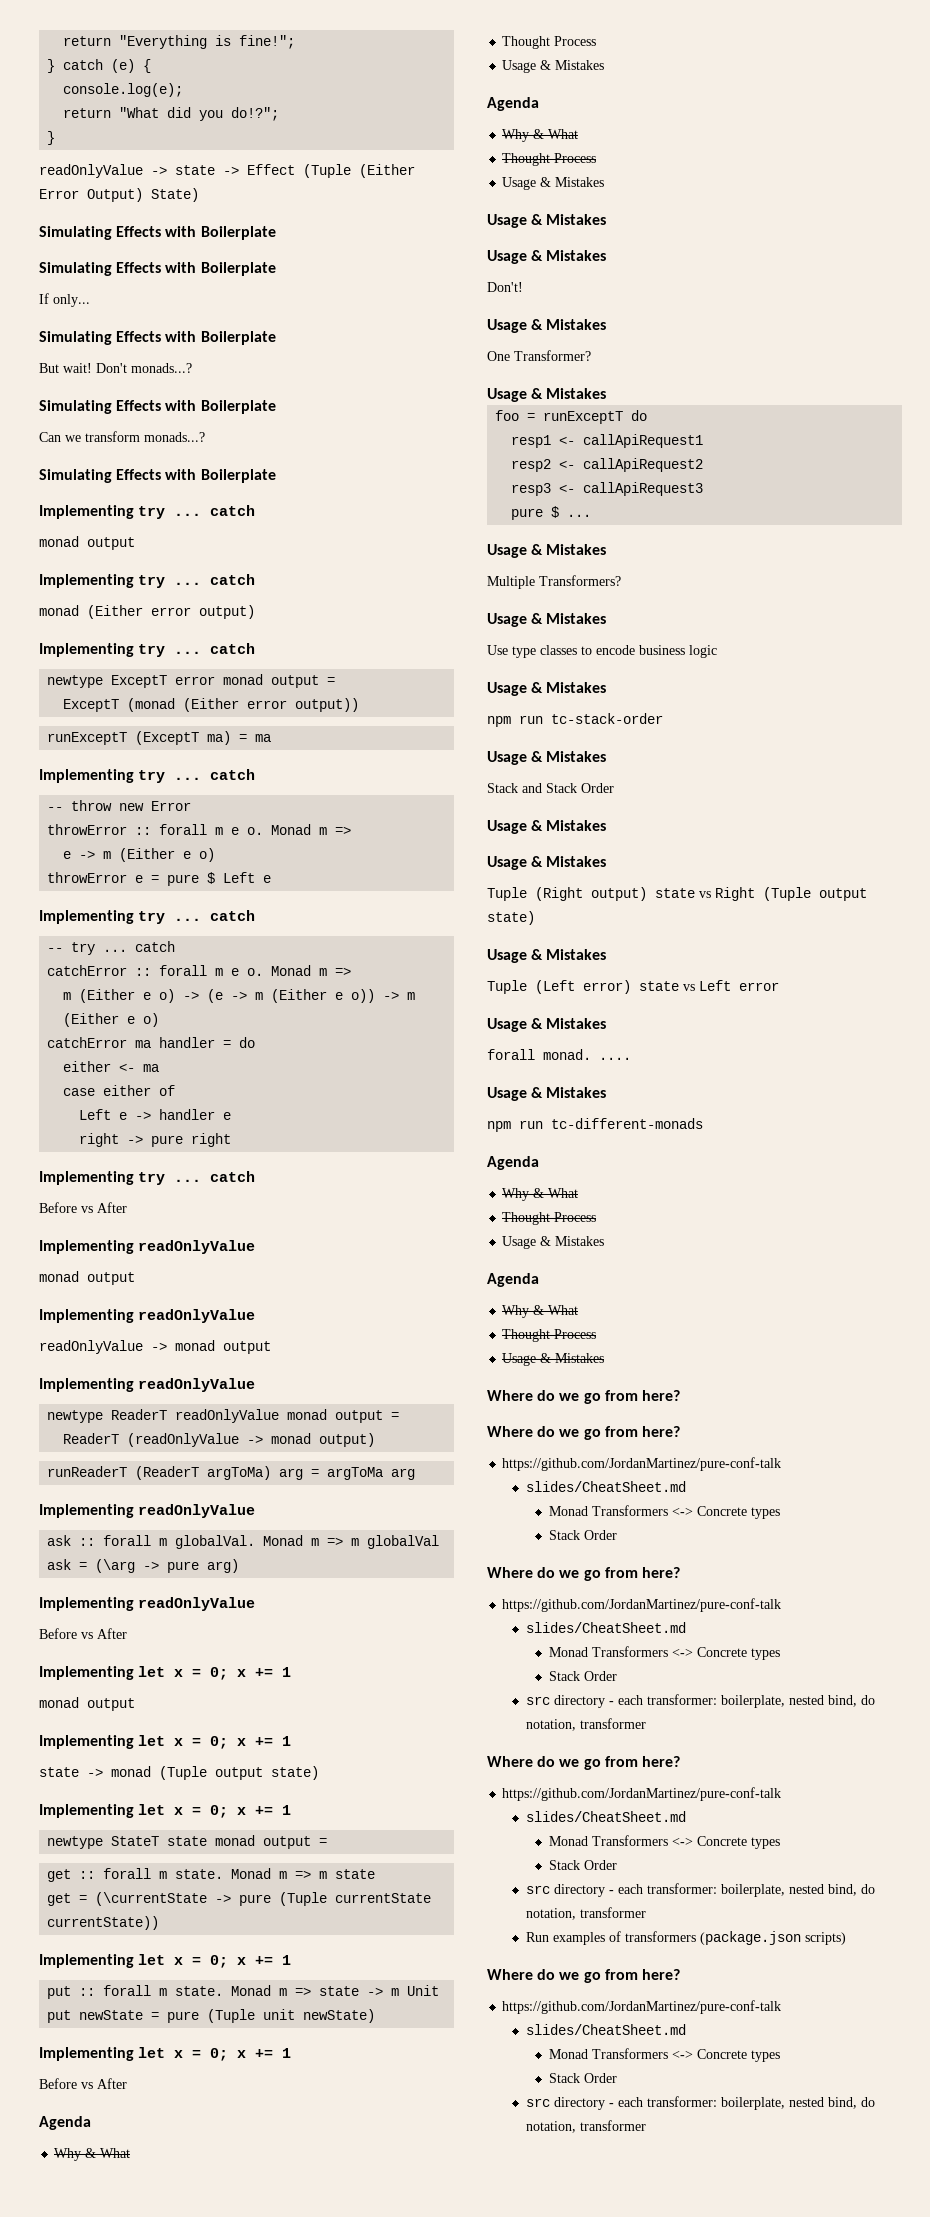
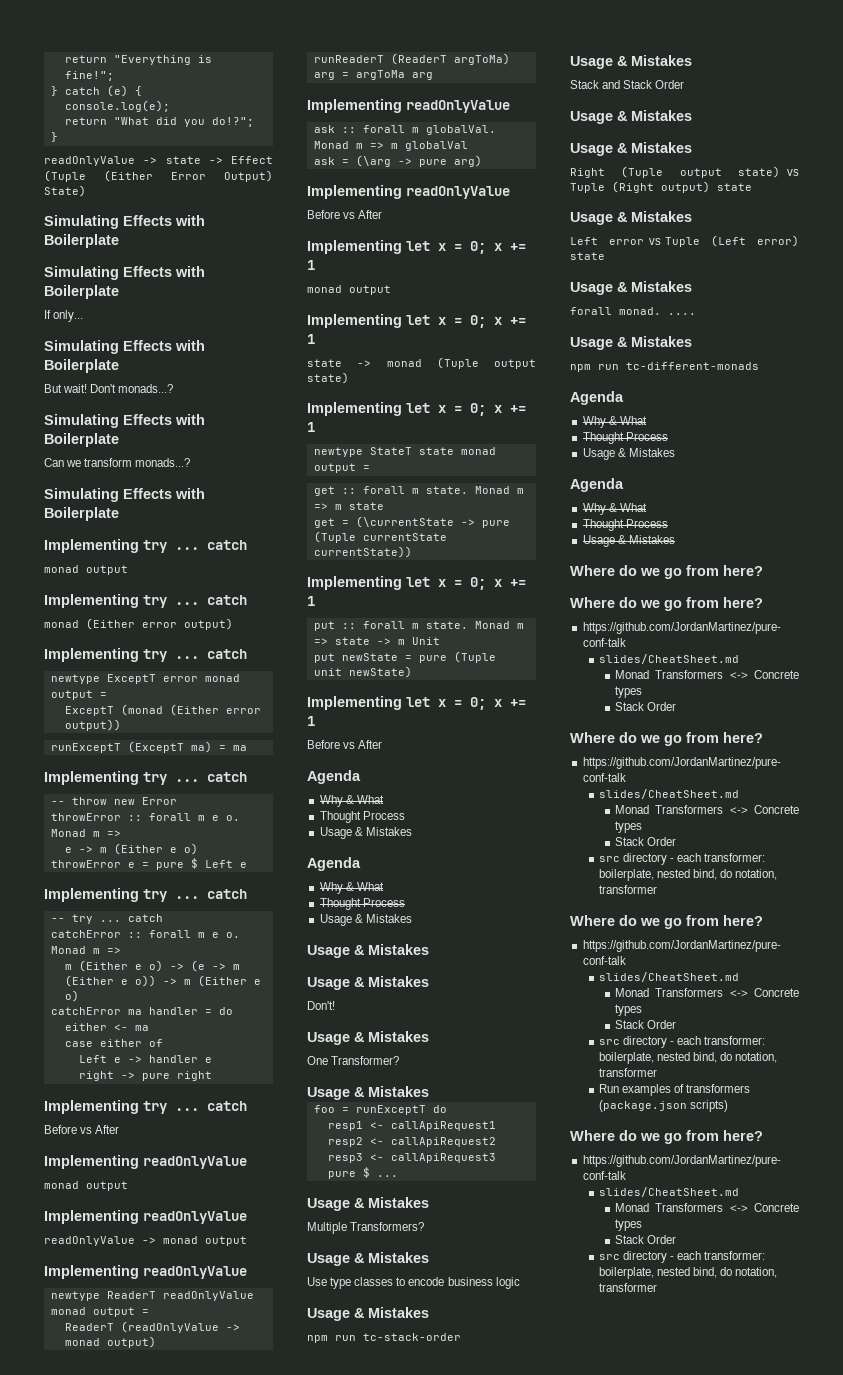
(607, 861) none -> [570,166,799,178] Right (Tuple output state) vs
[699,887,867,901] [487,911,535,925] [487,949,607,963] vs Right (Tuple output state) // Usage & Mistakes // -> [570,211,692,225] [570,237,661,245] // Usage & Mistakes // Left error vs
[683,980,779,991] vs Left error -> (605, 256) none

